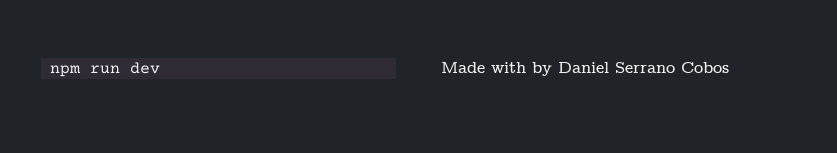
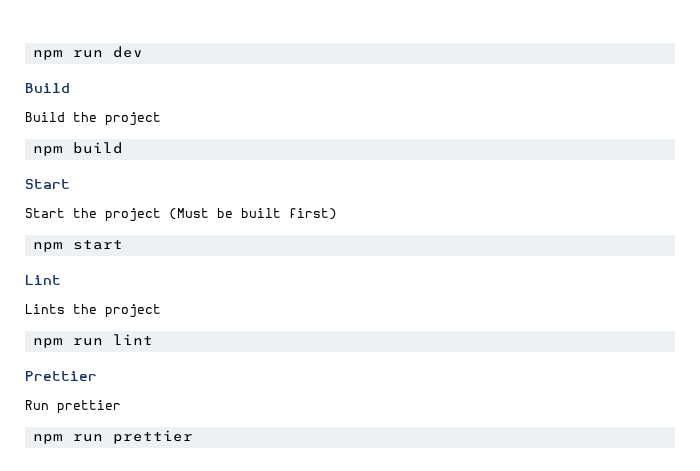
[441,62,729,76] Made with by Daniel Serrano Cobos -> [25,83,70,93] [25,112,161,126] [32,142,123,156] [25,179,70,189] [25,208,337,222] [32,240,123,252] [25,275,61,285] [25,304,161,318] [32,334,153,348] [25,371,97,381] [25,400,121,414] [32,430,193,444] Build // Build the project // npm build // Start // Start the project (Must be built first) // npm start // Lint // Lints the project // npm run lint // Prettier // Run prettier // npm run prettier

